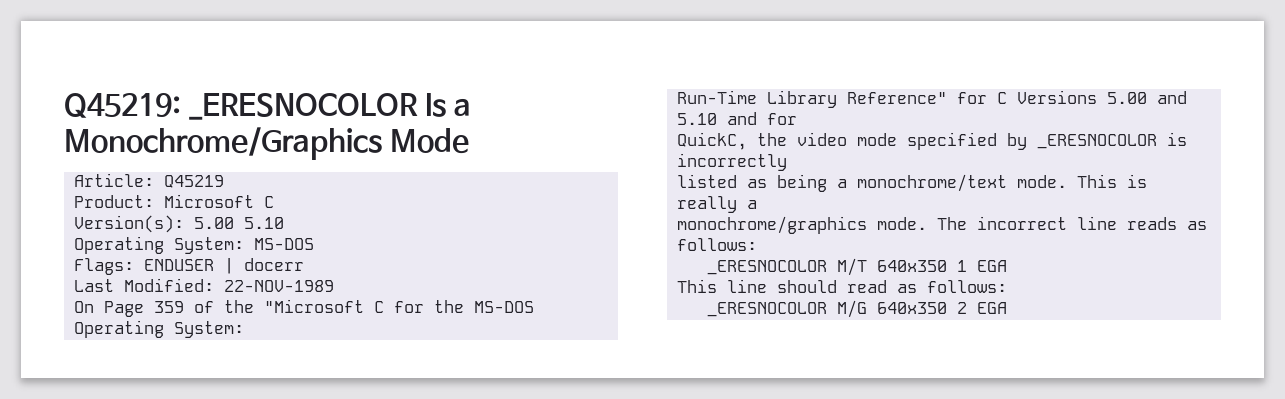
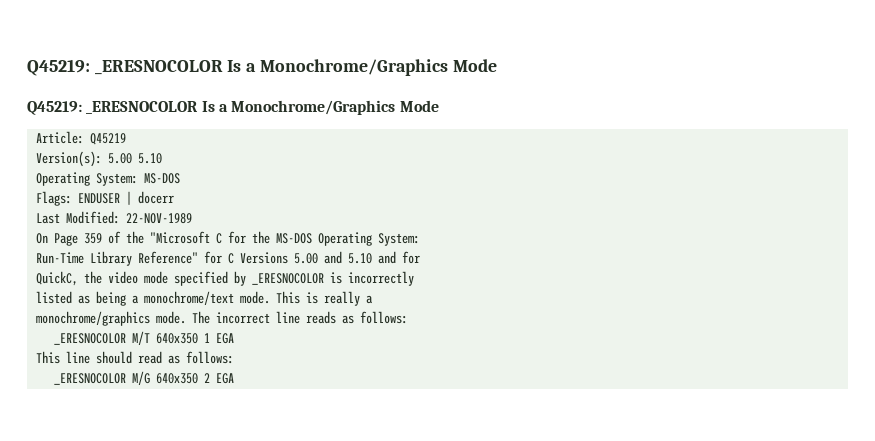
[64,93,472,120] [64,127,470,160] Q45219: _ERESNOCOLOR Is a Monochrome/Graphics Mode -> [27,59,497,76] [27,100,439,115] Q45219: _ERESNOCOLOR Is a Monochrome/Graphics Mode // Q45219: _ERESNOCOLOR Is a Monochrome/Graphics Mode
[73,194,274,208] // Product: Microsoft C -> (126, 139) none

